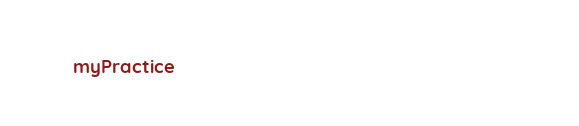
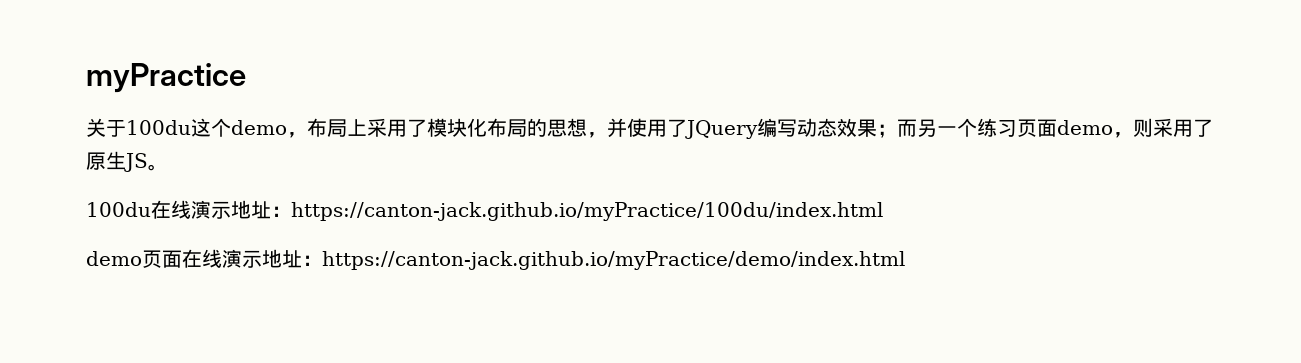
(175, 68) none -> [86,118,1213,139] [86,151,168,172] [86,200,883,221] [86,249,905,270] // 关于100du这个demo，布局上采用了模块化布局的思想，并使用了JQuery编写动态效果；而另一个练习页面demo，则采用了原生JS。 // 100du在线演示地址：https://canton-jack.github.io/myPractice/100du/index.html // demo页面在线演示地址：https://canton-jack.github.io/myPractice/demo/index.html

